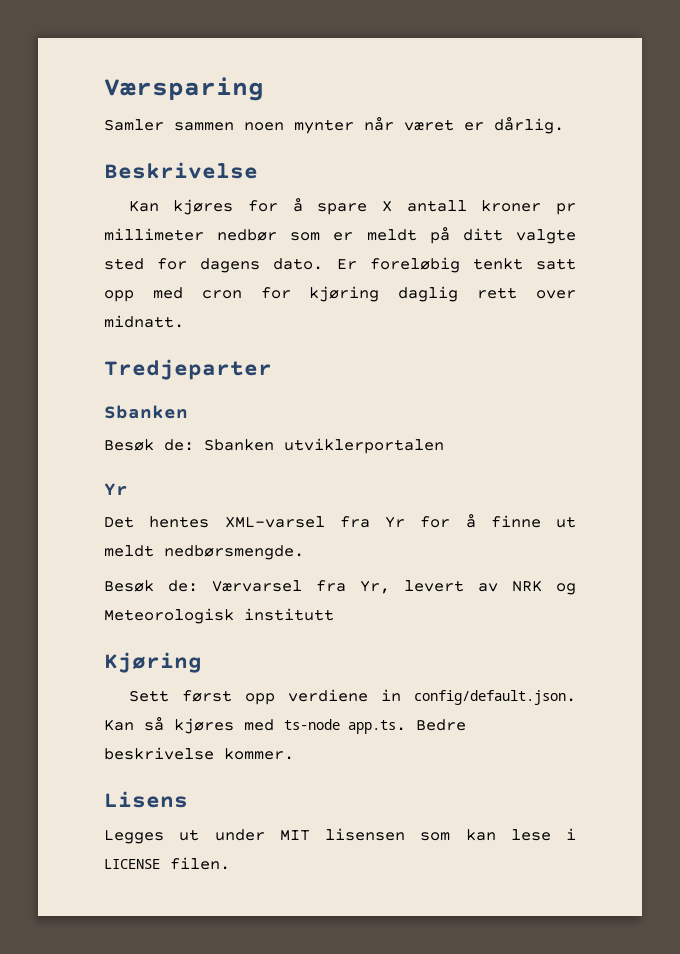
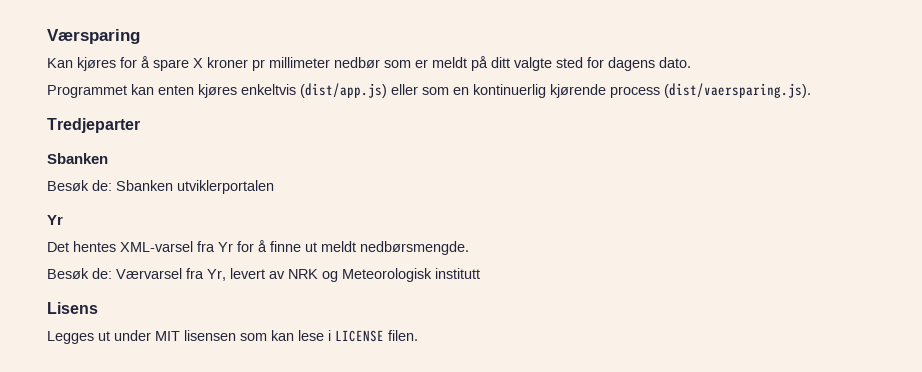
[104,117,564,134] [104,162,258,179] // Samler sammen noen mynter når været er dårlig. // Beskrivelse -> (140, 36) none
[406,200,467,212] antall -> (203, 63) none
[336,257,576,273] [104,286,576,302] [104,315,184,328] Er foreløbig tenkt satt opp med cron for kjøring daglig rett over midnatt. -> [47,83,811,98] // Programmet kan enten kjøres enkeltvis (dist/app.js) eller som en kontinuerlig kjørende process (dist/vaersparing.js).
[104,652,202,673] [128,689,576,705] [104,717,466,734] [104,747,294,760] // Kjøring // Sett først opp verdiene in config/default.json. Kan så kjøres med ts-node app.ts. Bedre beskrivelse kommer. -> (480, 273) none

